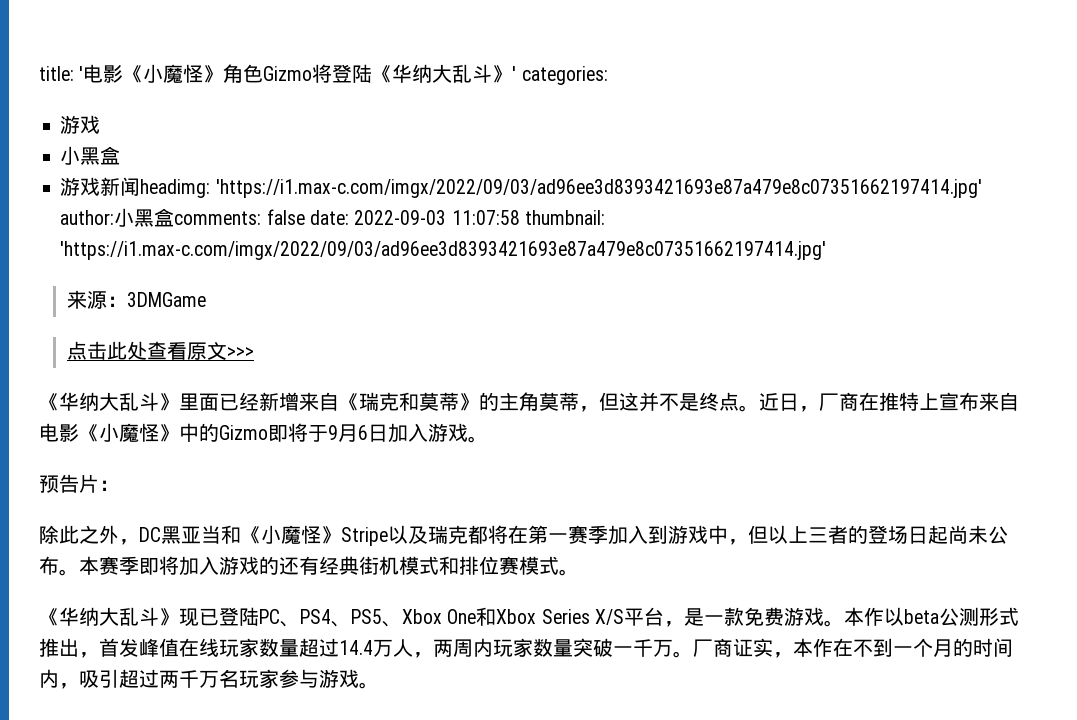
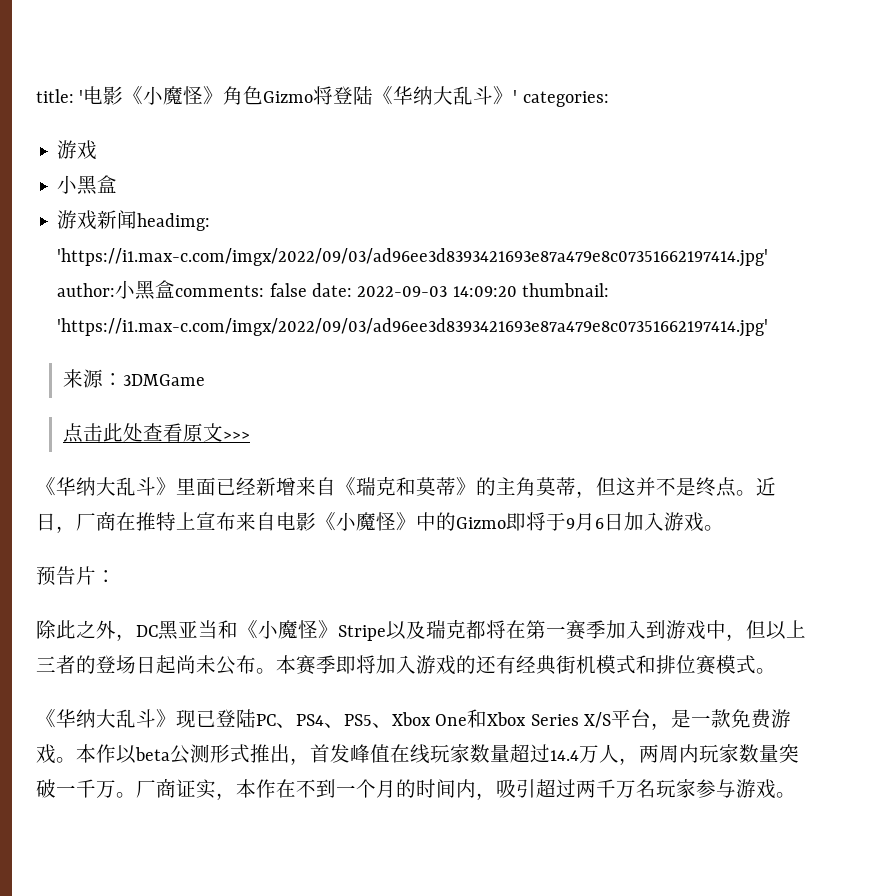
[451,210,520,225] 11:07:58 -> [452,286,517,297] 14:09:20

